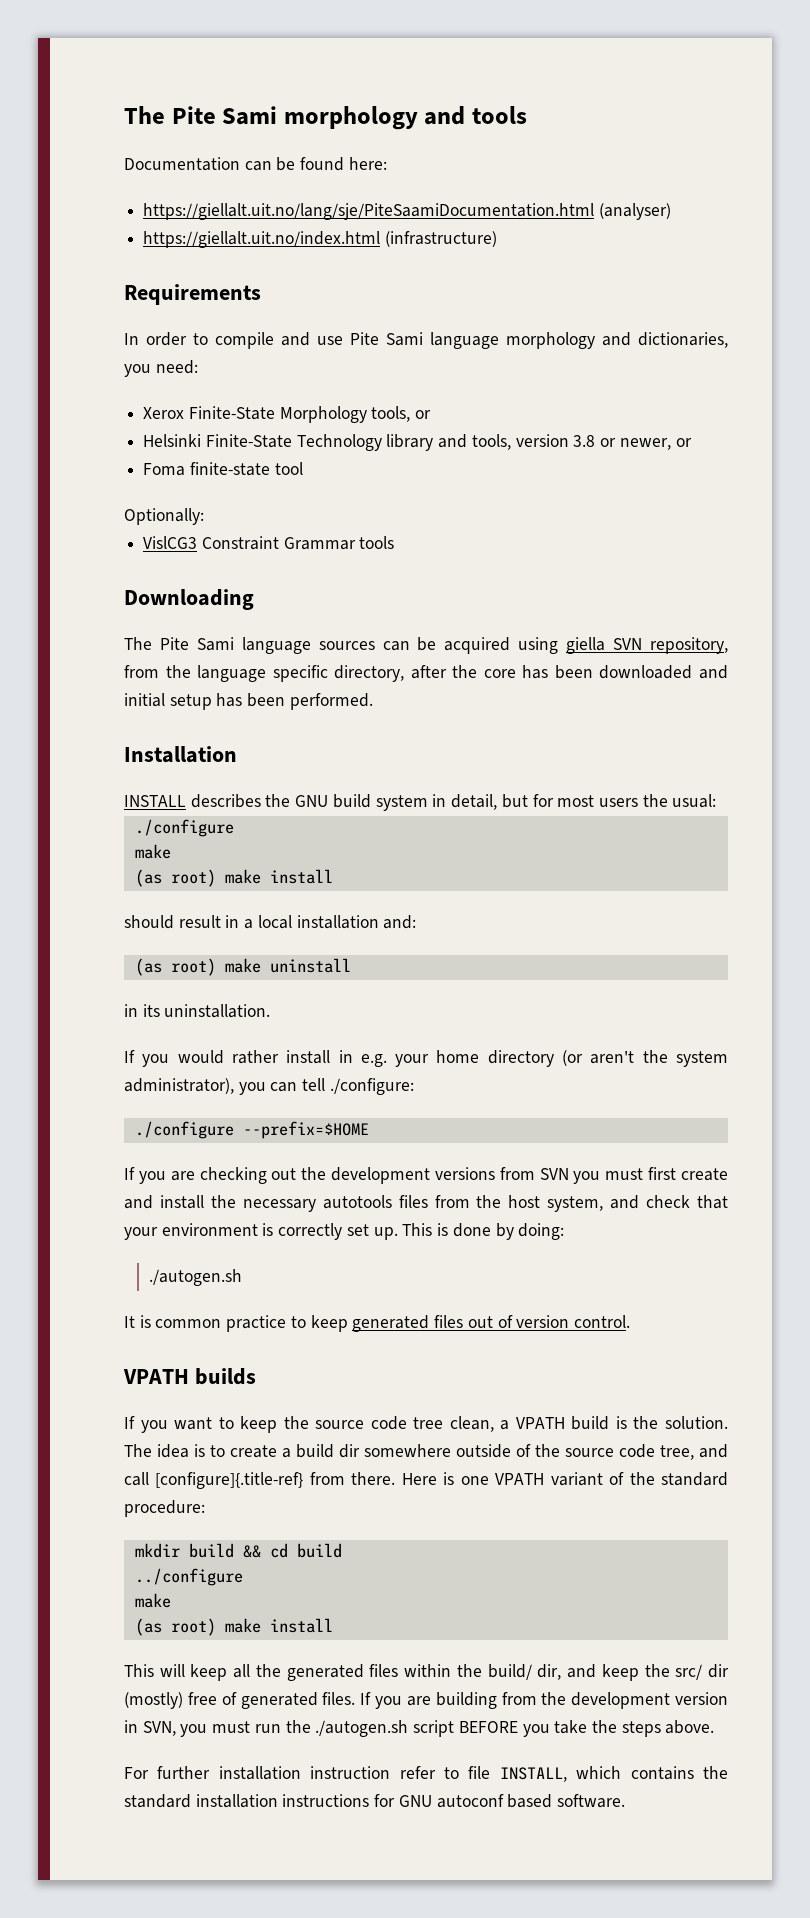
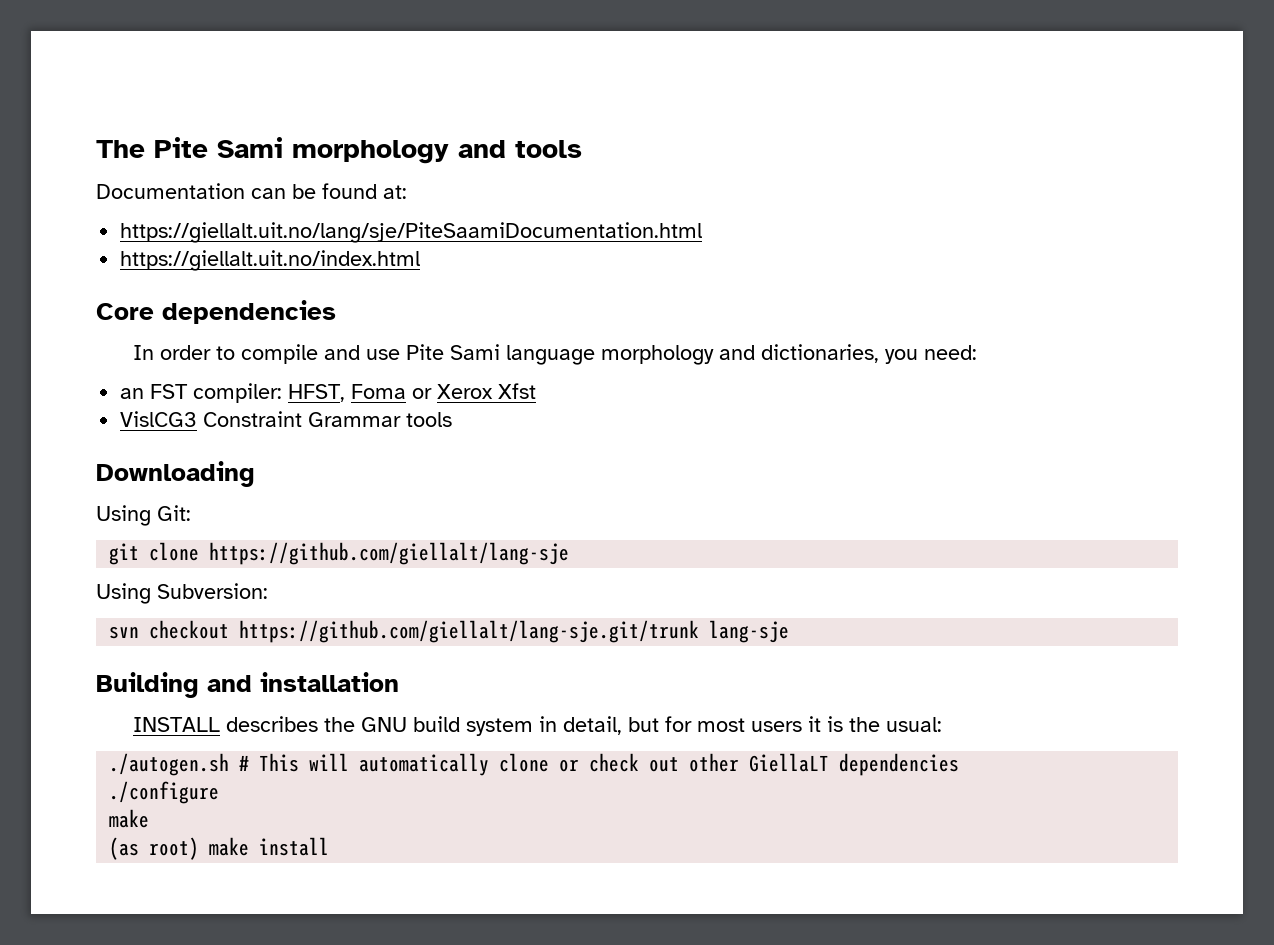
[348,157,387,170] here: -> [383,185,407,199] at:
[598,203,671,220] (analyser) -> (703, 232) none
[384,231,497,247] [124,284,261,305] (infrastructure) // Requirements -> [96,300,336,324] // Core dependencies
[143,406,432,423] [143,434,692,451] [143,462,303,476] [124,508,204,525] Xerox Finite-State Morphology tools, or // Helsinki Finite-State Technology library and tools, version 3.8 or newer, or // Foma finite-state tool // Optionally: -> [120,383,537,403] an FST compiler: HFST, Foma or Xerox Xfst
[124,637,729,654] [124,665,728,682] [124,693,373,710] [124,746,237,763] The Pite Sami language sources can be acquired using giella SVN repository, from the language specific directory, after the core has been downloaded and initial setup has been performed. // Installation -> [96,505,191,526] [109,542,570,565] [96,583,268,604] [109,620,790,643] [96,672,399,698] Using Git: // git clone https://github.com/giellalt/lang-sje // Using Subversion: // svn checkout https://github.com/giellalt/lang-sje.git/trunk lang-sje // Building and installation
(638, 802) none -> [808,716,844,732] it is
(717, 801) none -> [109,753,960,776] // ./autogen.sh # This will automatically clone or check out other GiellaLT dependencies
[124,915,417,929] [134,958,351,976] [124,1004,271,1018] [124,1050,729,1067] [124,1078,414,1095] [134,1121,369,1139] [124,1167,728,1184] [124,1195,728,1212] [124,1223,565,1240] [148,1269,242,1286] [124,1315,630,1332] [123,1368,256,1385] [124,1416,729,1433] [124,1444,728,1460] [124,1472,728,1489] [124,1500,205,1517] [134,1543,342,1558] [134,1568,243,1586] [134,1593,171,1608] [134,1618,333,1636] [124,1664,730,1681] [124,1692,728,1709] [124,1720,715,1737] [124,1766,728,1782] [124,1794,626,1808] // should result in a local installation and: // (as root) make uninstall // in its uninstallation. // If you would rather install in e.g. your home directory (or aren't the system administrator), you can tell ./configure: // ./configure --prefix=$HOME // If you are checking out the development versions from SVN you must first create and install the necessary autotools files from the host system, and check that your environment is correctly set up. This is done by doing: // ./autogen.sh // It is common practice to keep generated files out of version control. // VPATH builds // If you want to keep the source code tree clean, a VPATH build is the solution. The idea is to create a build dir somewhere outside of the source code tree, and call [configure]{.title-ref} from there. Here is one VPATH variant of the standard procedure: // mkdir build && cd build // ../configure // make // (as root) make install // This will keep all the generated files within the build/ dir, and keep the src/ dir (mostly) free of generated files. If you are building from the development version in SVN, you must run the ./autogen.sh script BEFORE you take the steps above. // For further installation instruction refer to file INSTALL, which contains the standard installation instructions for GNU autoconf based software. -> (330, 846) none

